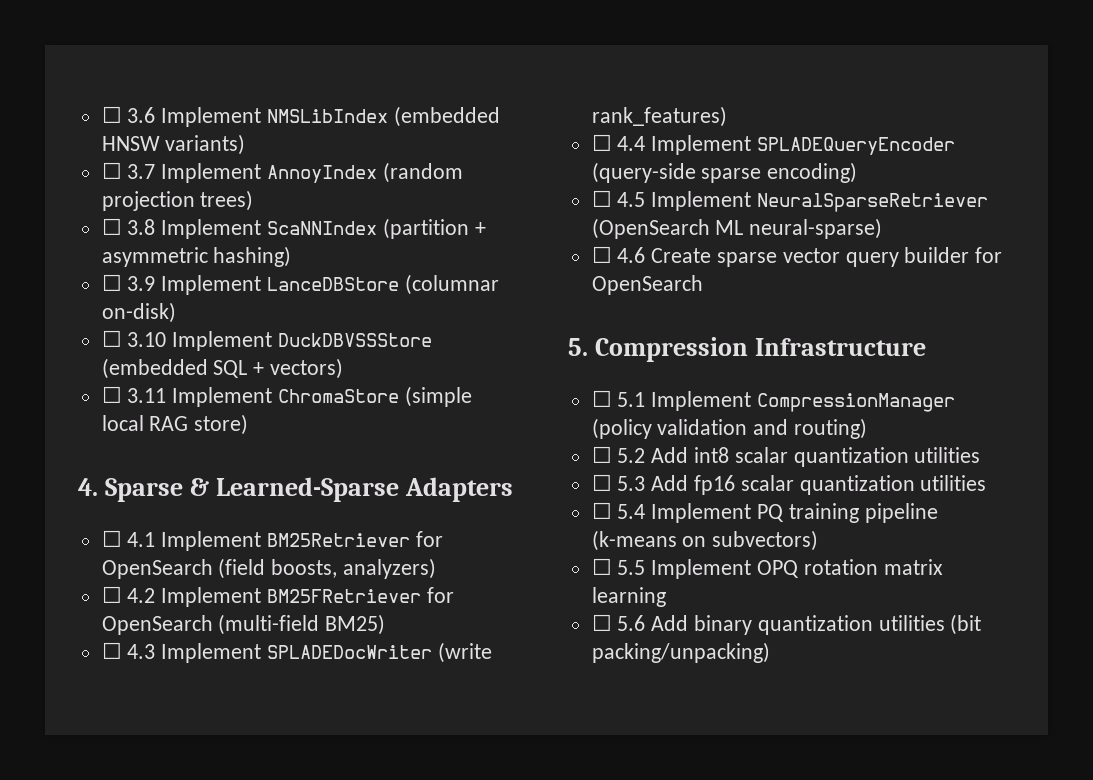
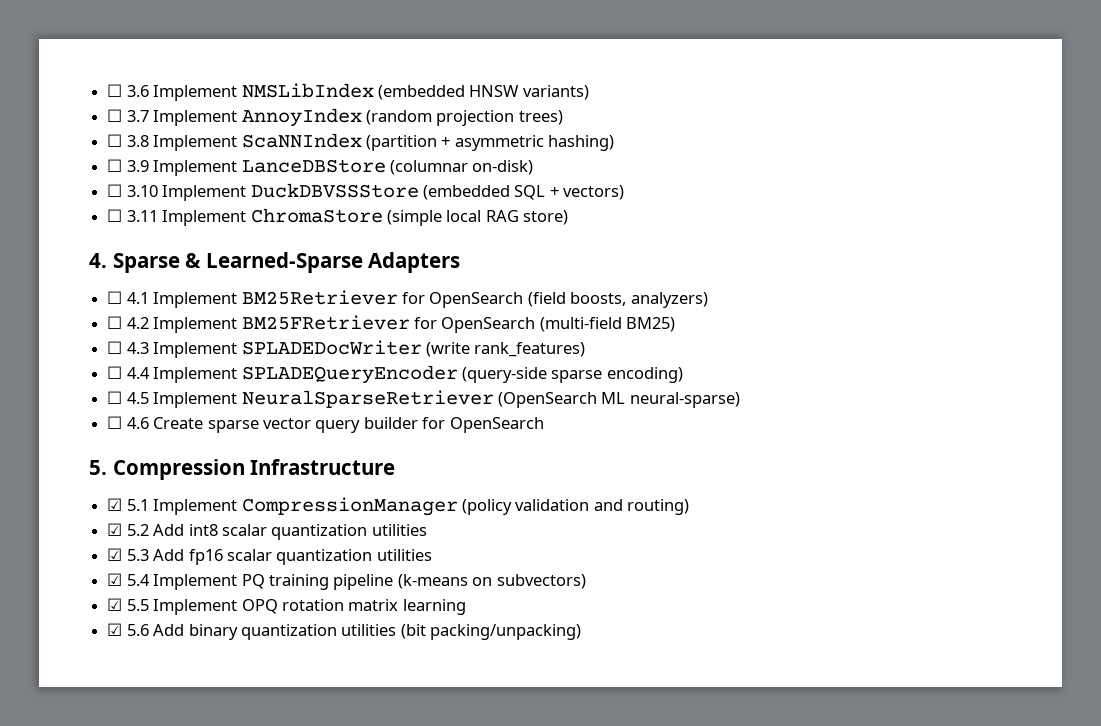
[591,390,612,407] ☐ -> [107,498,123,511] ☑
[591,446,612,463] ☐ -> [107,523,123,536] ☑
[591,474,612,491] ☐ -> [107,548,123,561] ☑
[591,502,612,519] ☐ -> [107,573,123,586] ☑
[591,558,612,575] ☐ -> [107,598,123,611] ☑
[591,614,612,631] ☐ -> [107,623,123,636] ☑

